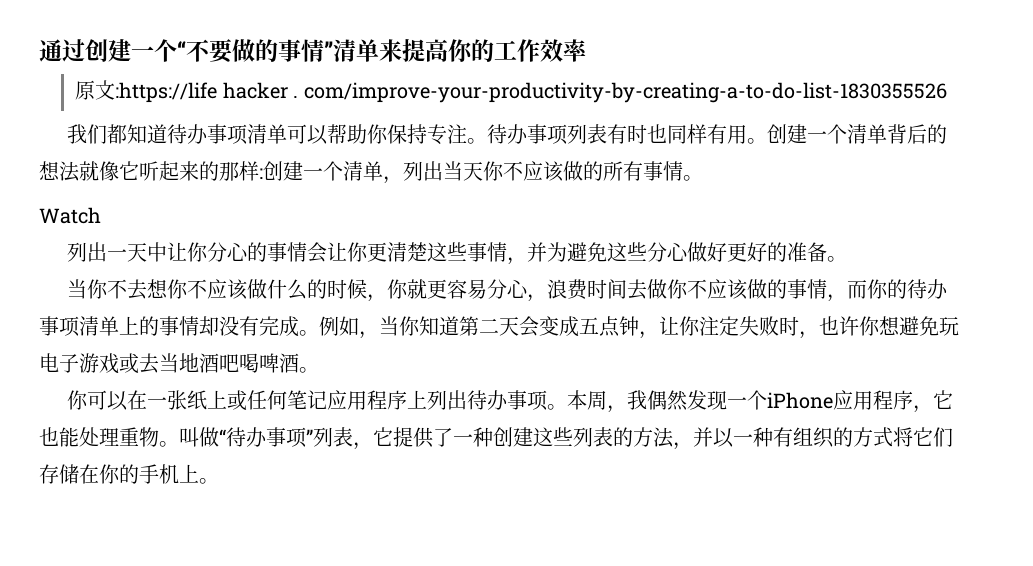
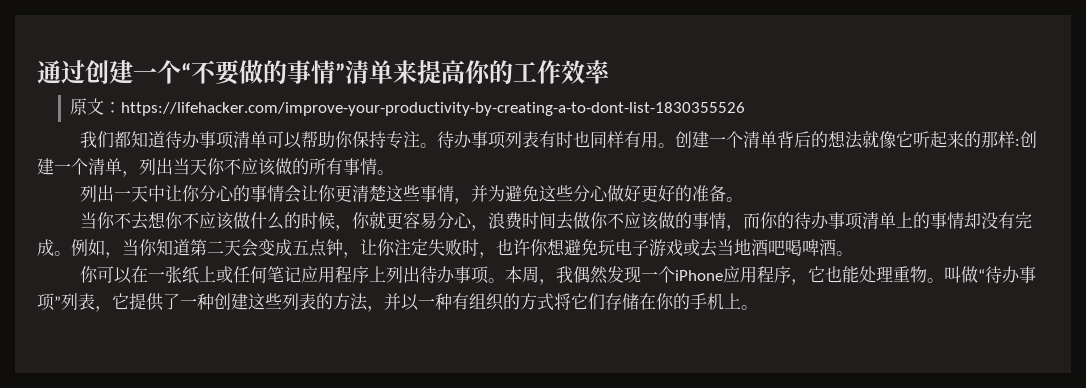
[115,82,947,103] :https://life hacker . com/improve-your-productivity-by-creating-a-to-do-list-1830355526 -> [104,102,746,116] ：https://lifehacker.com/improve-your-productivity-by-creating-a-to-dont-list-1830355526
[39,207,101,224] // Watch -> (394, 172) none

